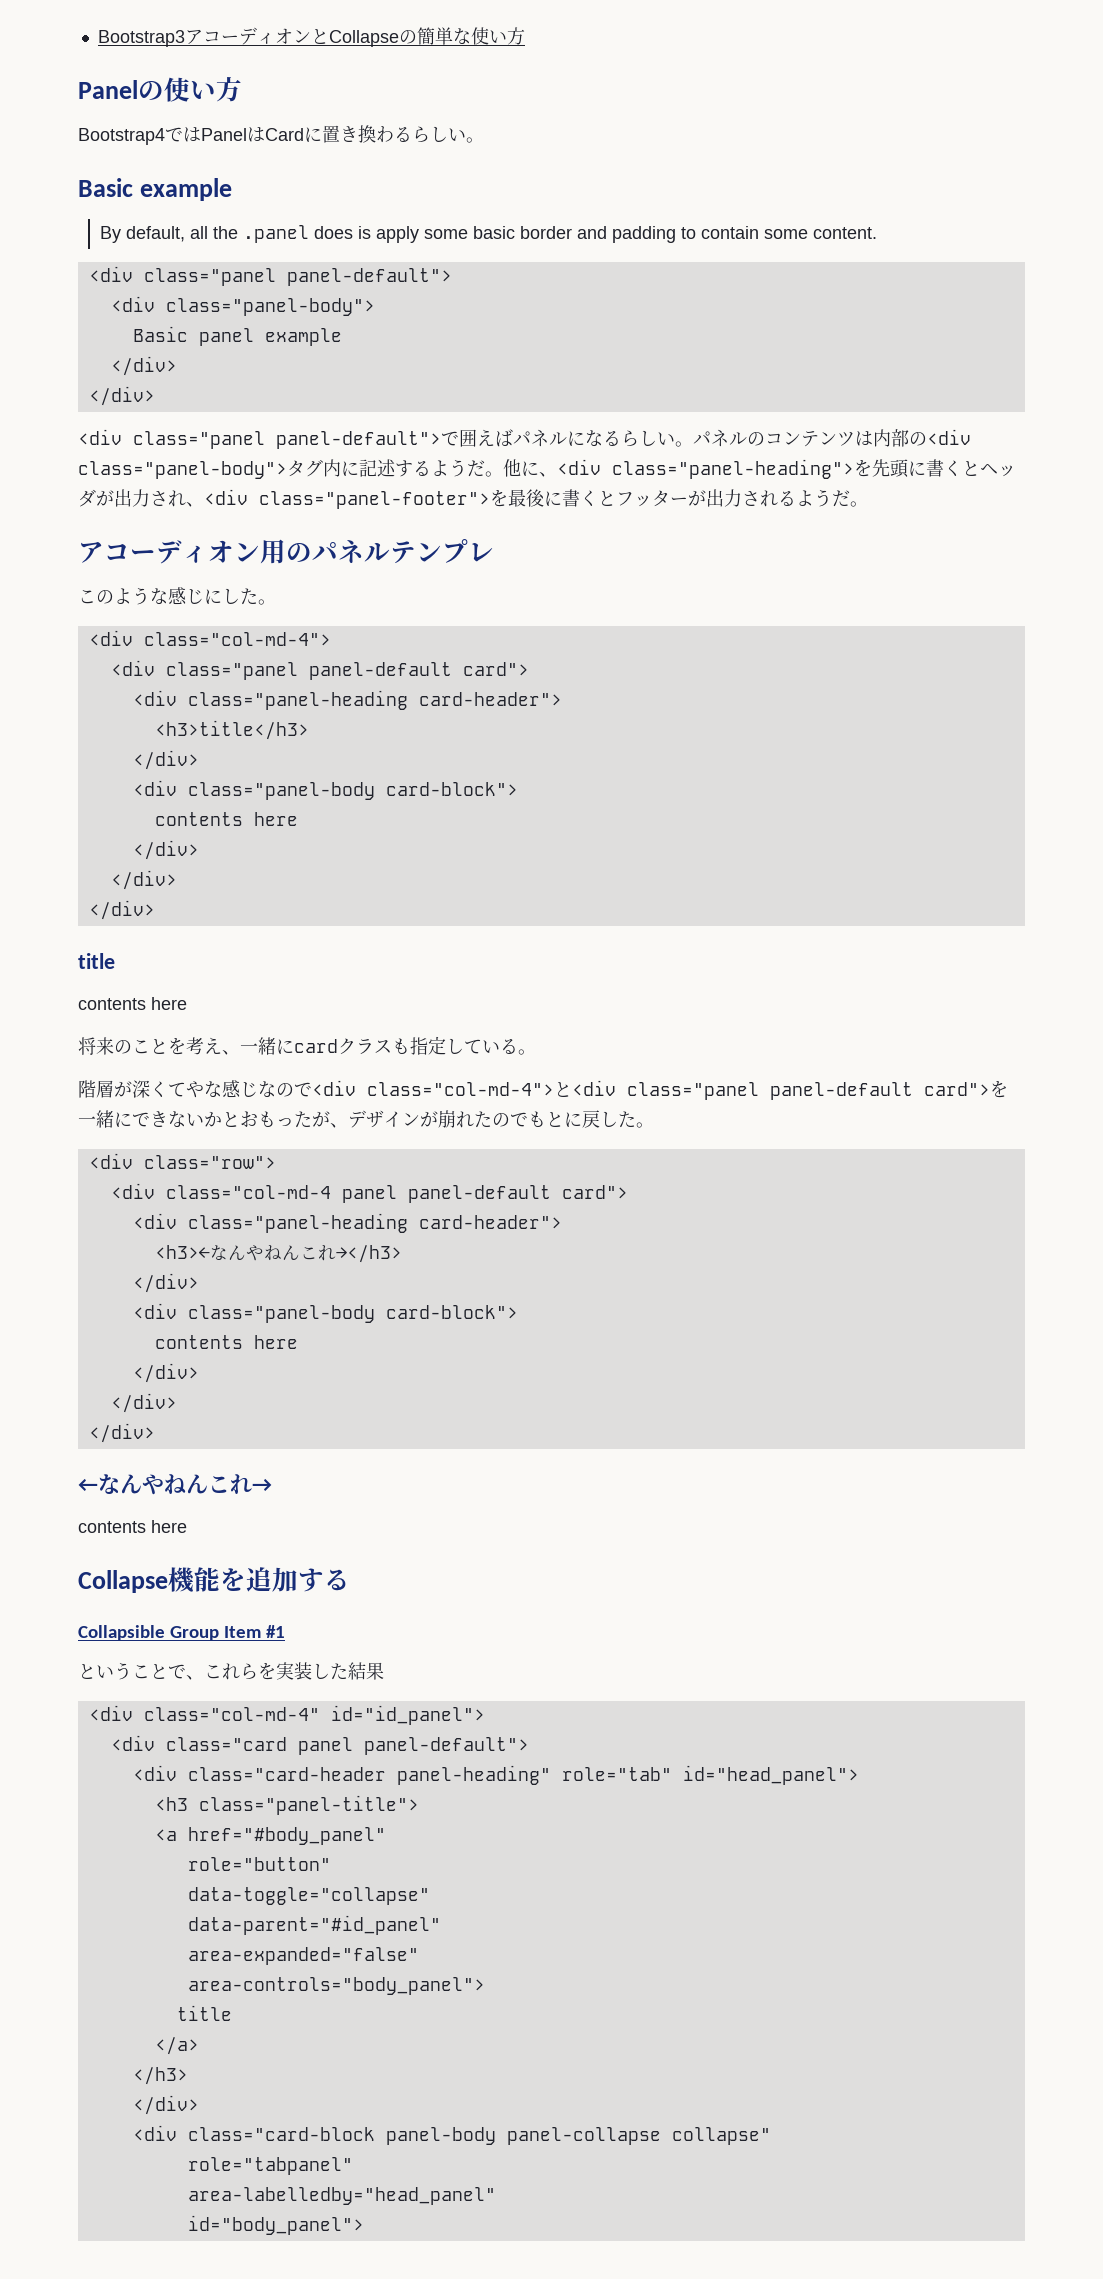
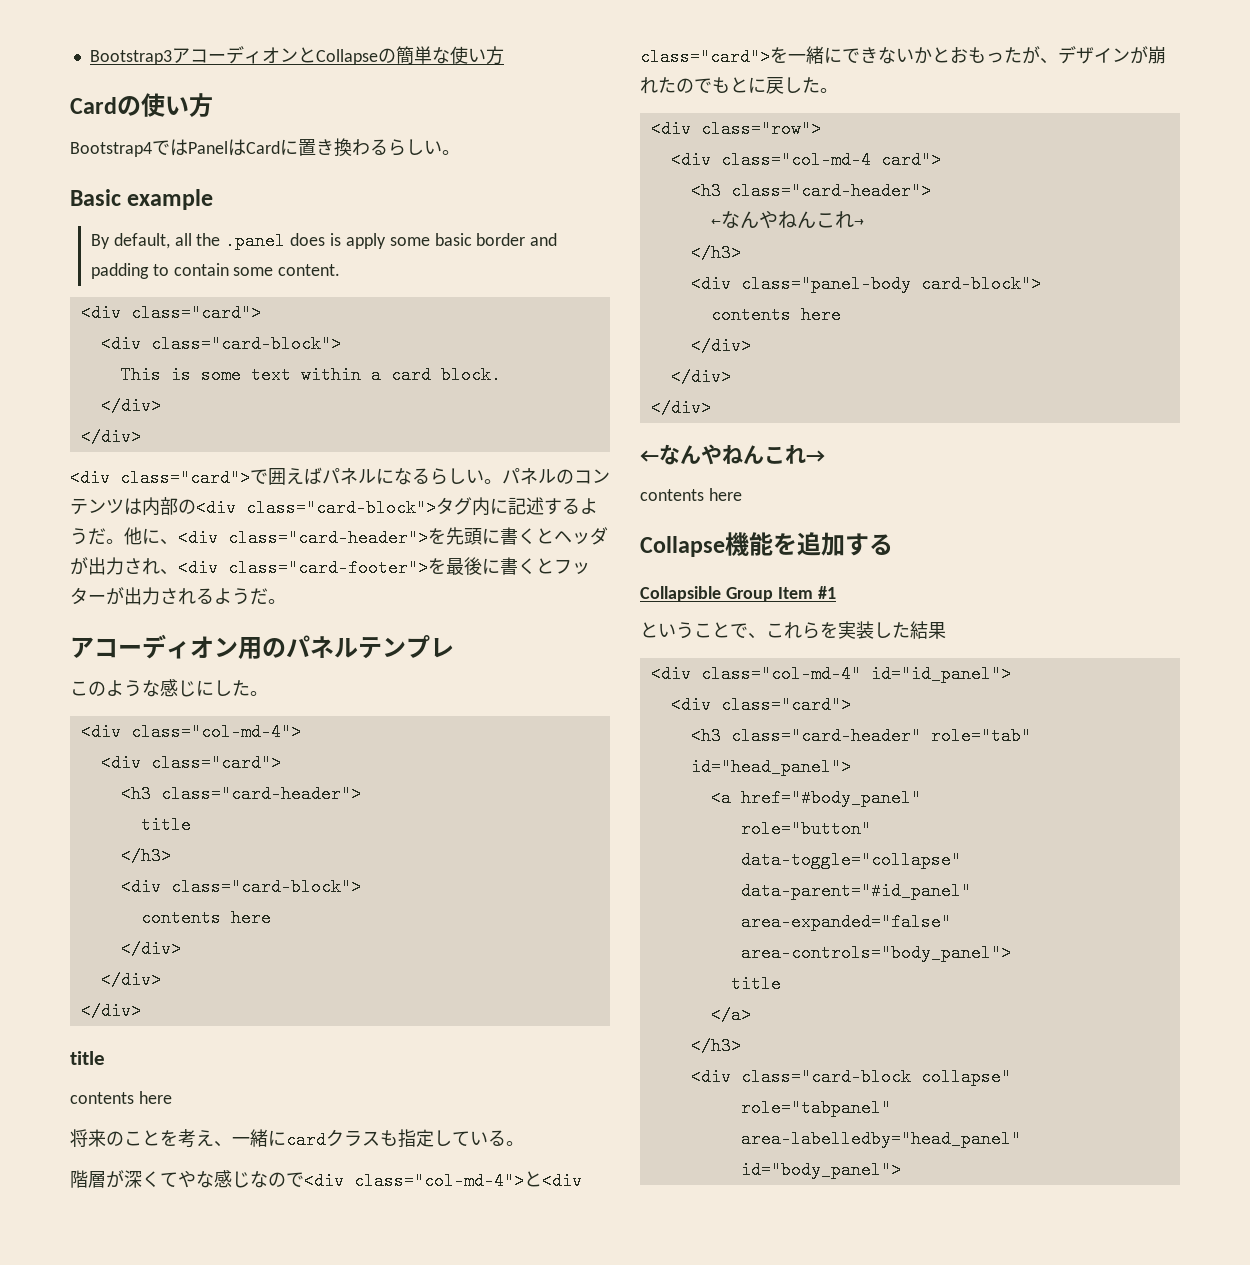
[78,80,138,99] Panel -> [70,97,117,114] Card
[143,268,452,286] [110,296,375,316] [132,326,342,346] class="panel panel-default"> // <div class="panel-body"> // Basic panel example -> [130,304,261,322] [100,335,341,353] [120,366,501,384] class="card"> // <div class="card-block"> // This is some text within a card block.
[133,431,441,449] class="panel panel-default"> -> [120,469,250,487] class="card">
[78,461,287,479] class="panel-body"> -> [246,499,436,517] class="card-block">
[612,459,854,479] class="panel-heading"> -> [228,529,428,547] class="card-header">
[259,491,490,509] class="panel-footer"> -> [228,559,428,577] class="card-footer">
[165,662,529,680] [132,690,562,710] [154,720,309,740] [132,750,199,770] [132,780,518,800] class="panel panel-default card"> // <div class="panel-heading card-header"> // <h3>title</h3> // </div> // <div class="panel-body card-block"> -> [150,754,281,772] [120,785,361,803] [140,816,191,834] [120,847,171,865] [120,878,361,896] class="card"> // <h3 class="card-header"> // title // </h3> // <div class="card-block">
[627,1082,990,1100] class="panel panel-default card"> -> [640,48,770,66] class="card">
[341,1185,628,1203] [132,1213,562,1233] [154,1245,402,1263] [132,1273,199,1293] panel panel-default card"> // <div class="panel-heading card-header"> // <h3>←なんやねんこれ→</h3> // </div> -> [880,151,941,169] [690,182,931,200] [710,210,864,229] [690,244,741,262] card"> // <h3 class="card-header"> // ←なんやねんこれ→ // </h3>
[165,1737,529,1755] [132,1765,551,1785] class="card panel panel-default"> // <div class="card-header panel-heading" -> [720,696,851,714] [690,727,921,745] class="card"> // <h3 class="card-header"
[154,1795,419,1815] // <h3 class="panel-title"> -> (851, 767) none
[132,2095,199,2115] // </div> -> (741, 1046) none
[385,2127,661,2145] panel-body panel-collapse -> (911, 1077) none

